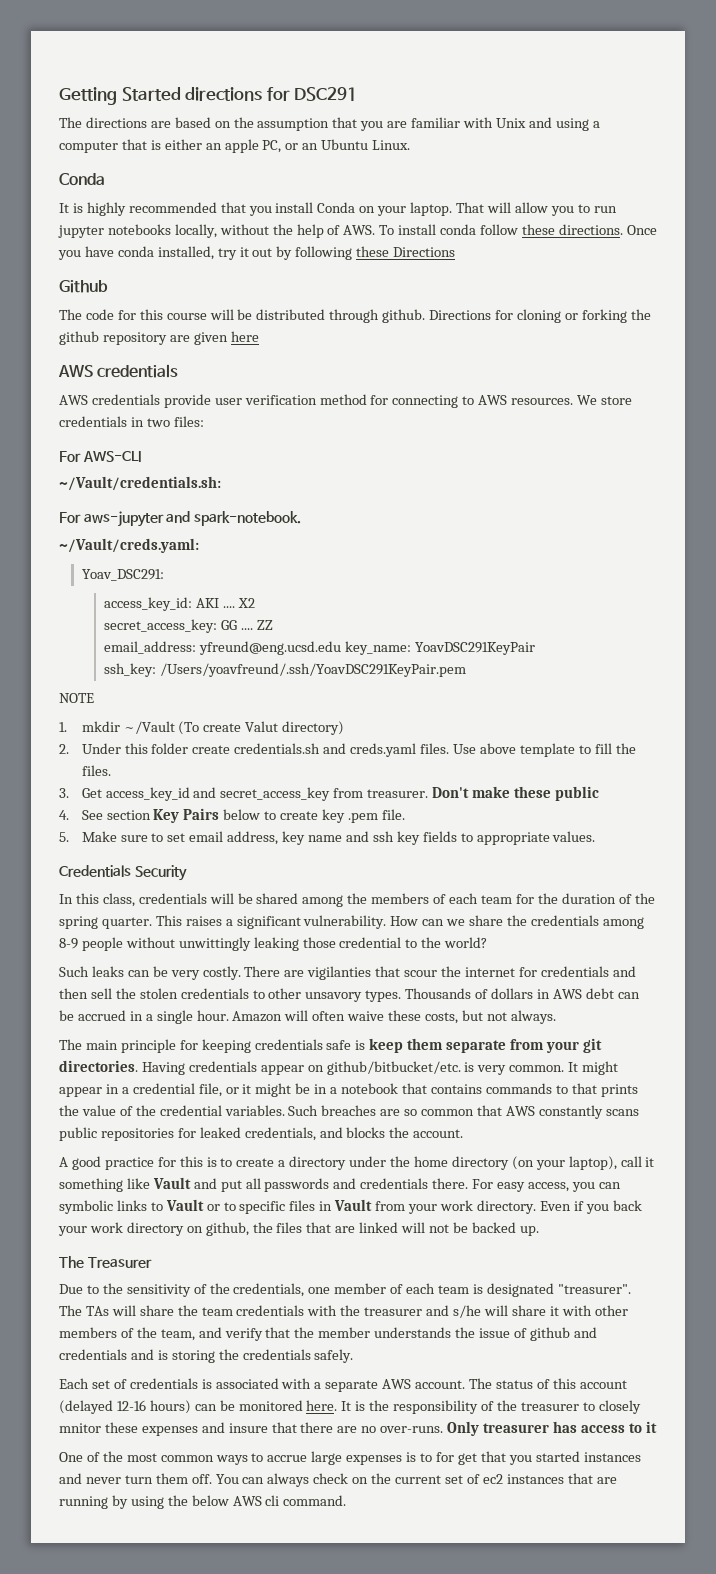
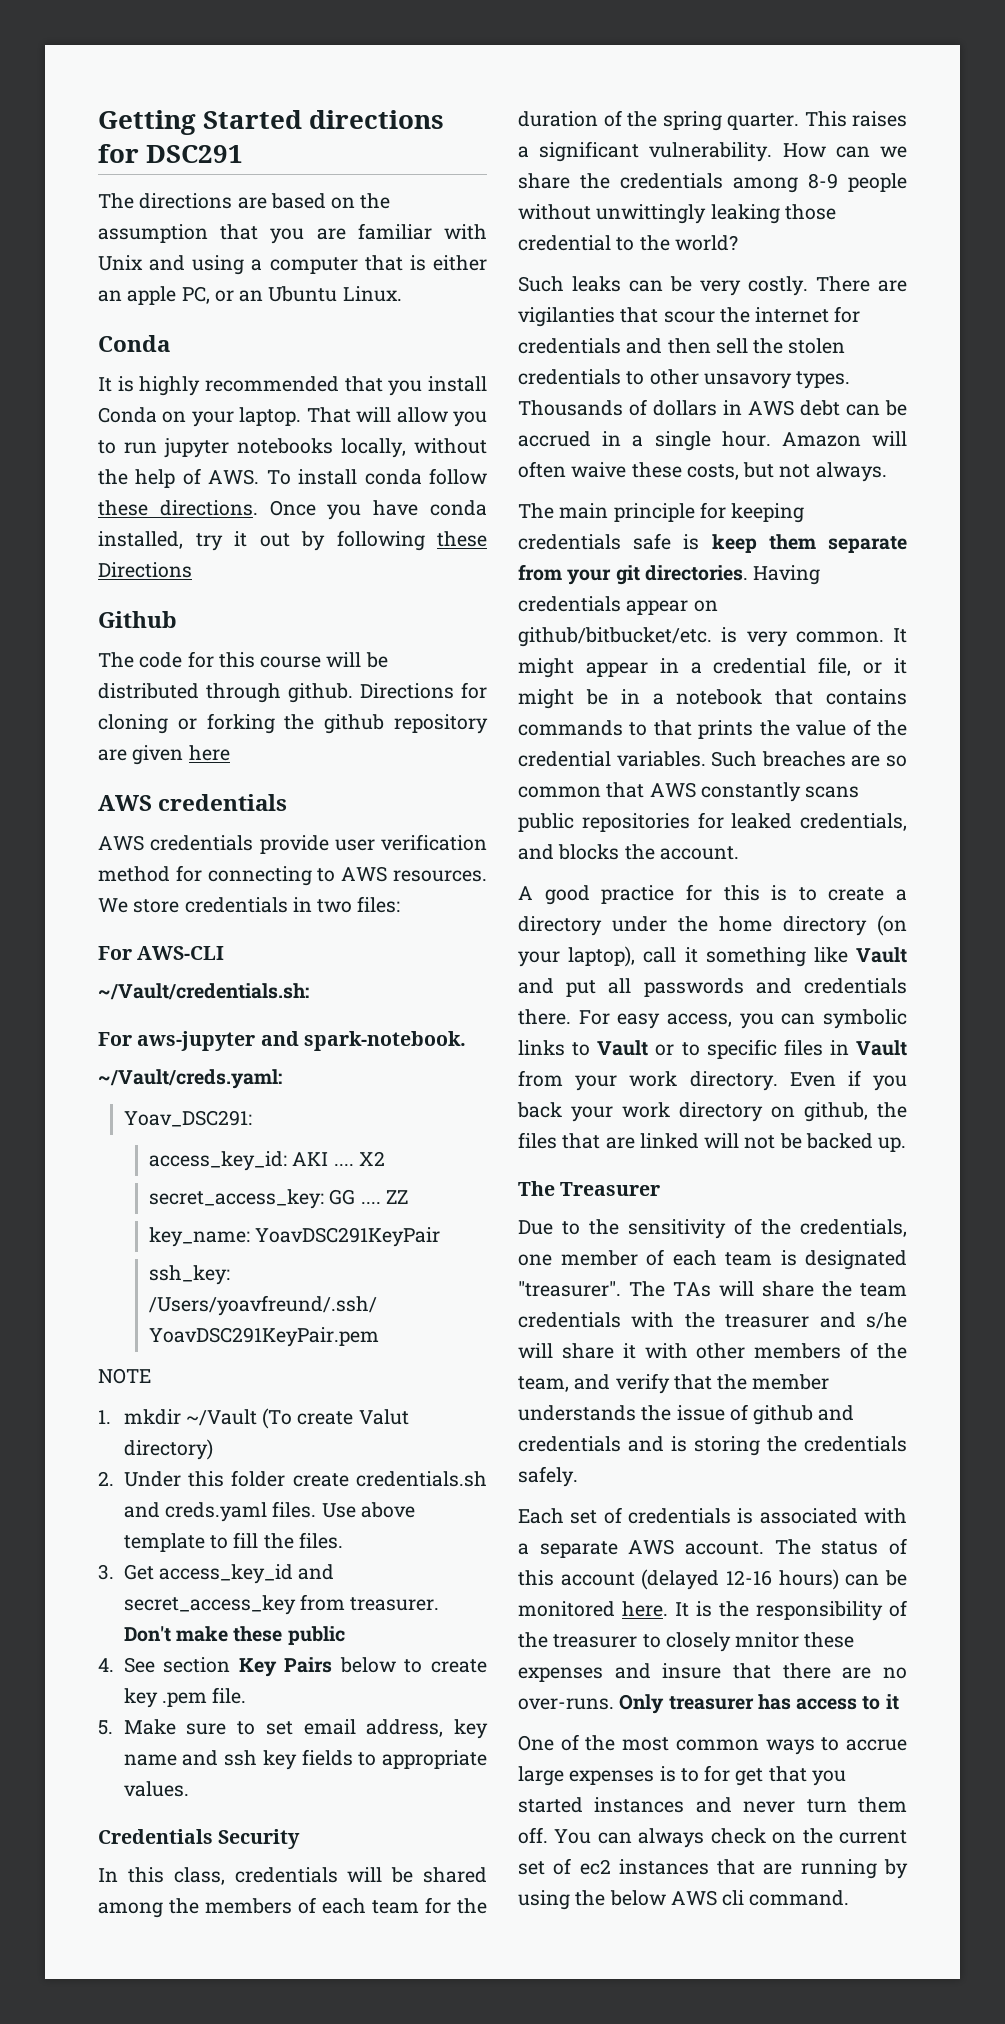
[104,641,342,655] email_address: yfreund@eng.ucsd.edu -> (408, 1197) none

